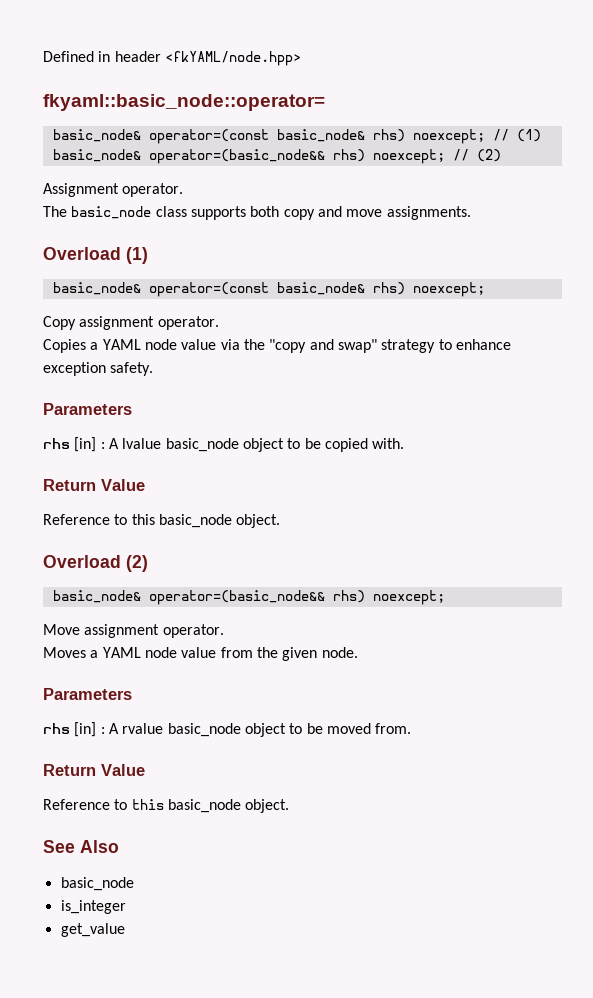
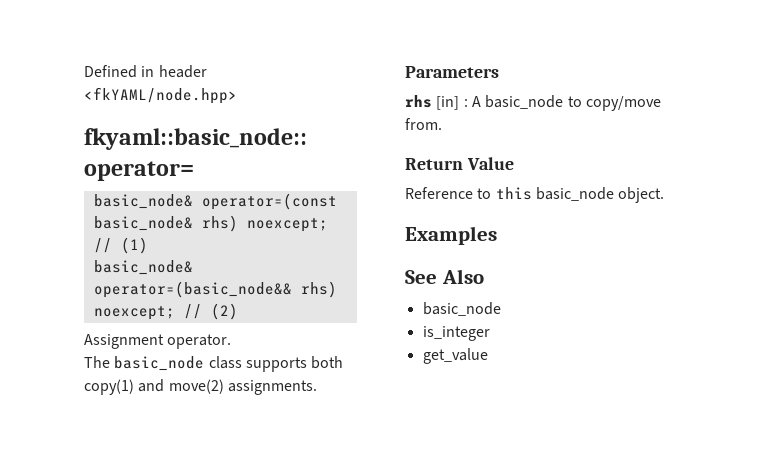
[283,206,471,220] [43,247,148,264] [52,282,485,297] [43,316,219,330] [43,339,511,353] [43,362,154,376] [43,403,132,415] [43,437,405,452] [43,479,145,491] [43,514,281,528] [43,555,148,572] [52,590,445,605] [43,624,224,638] [43,647,358,661] [43,688,132,700] [43,722,371,737] copy and move assignments. // Overload (1) // basic_node& operator=(const basic_node& rhs) noexcept; // Copy assignment operator. // Copies a YAML node value via the "copy and swap" strategy to enhance exception safety. // Parameters // rhs [in] : A lvalue basic_node object to be copied with. // Return Value // Reference to this basic_node object. // Overload (2) // basic_node& operator=(basic_node&& rhs) noexcept; // Move assignment operator. // Moves a YAML node value from the given node. // Parameters // rhs [in] : A rvalue basic_node object to be moved -> [84,379,317,395] [405,66,499,78] [405,95,661,111] copy(1) and move(2) assignments. // Parameters // rhs [in] : A basic_node to copy/move
(290, 806) none -> [405,226,497,245] // Examples

